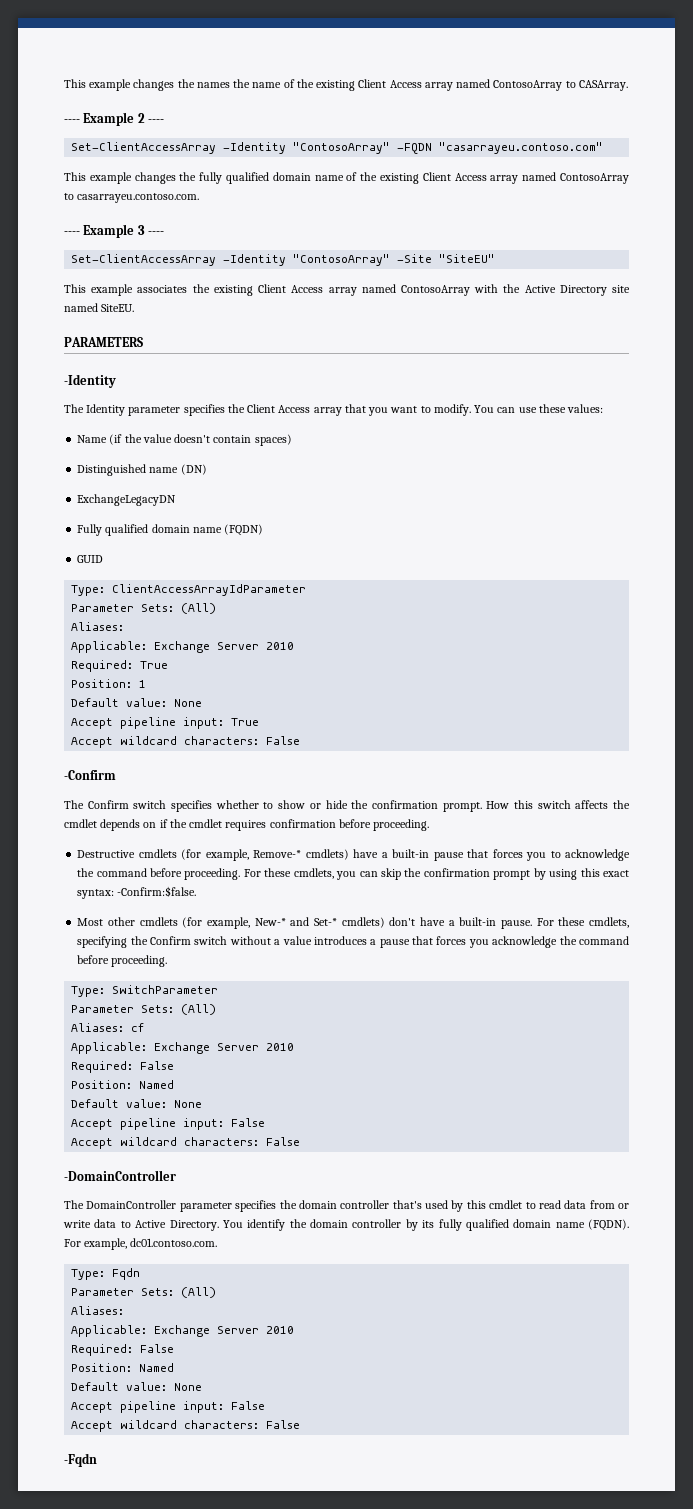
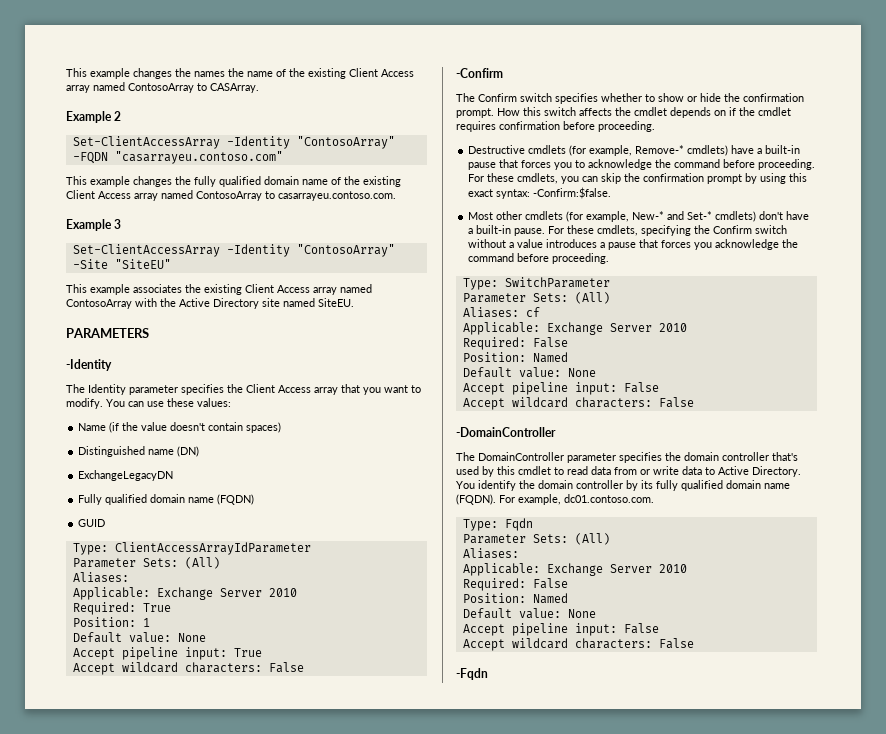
[64,119,80,123] ---- -> (259, 88) none
[148,119,165,123] ---- -> (122, 116) none
[64,231,80,235] ---- -> (396, 196) none
[148,231,165,235] ---- -> (122, 224) none

